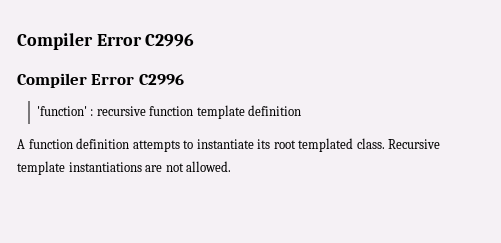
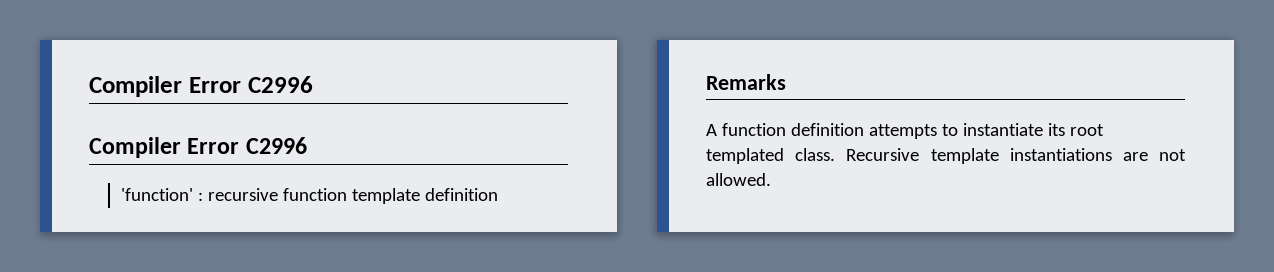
(302, 110) none -> [706,74,786,90] // Remarks

